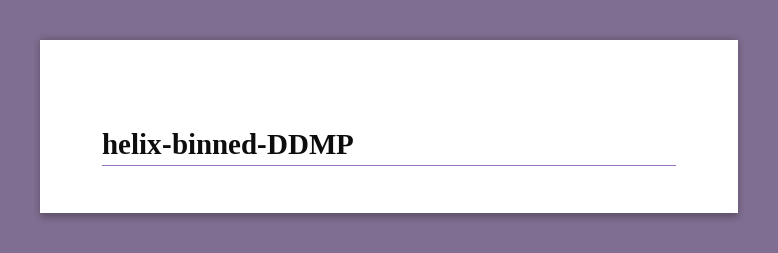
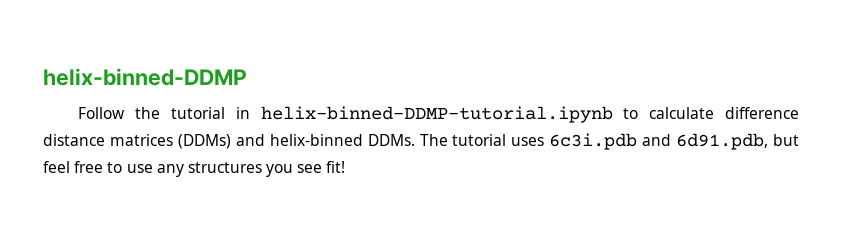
(354, 143) none -> [78,106,799,123] [43,133,799,150] [43,161,346,177] // Follow the tutorial in helix-binned-DDMP-tutorial.ipynb to calculate difference distance matrices (DDMs) and helix-binned DDMs. The tutorial uses 6c3i.pdb and 6d91.pdb, but feel free to use any structures you see fit!

